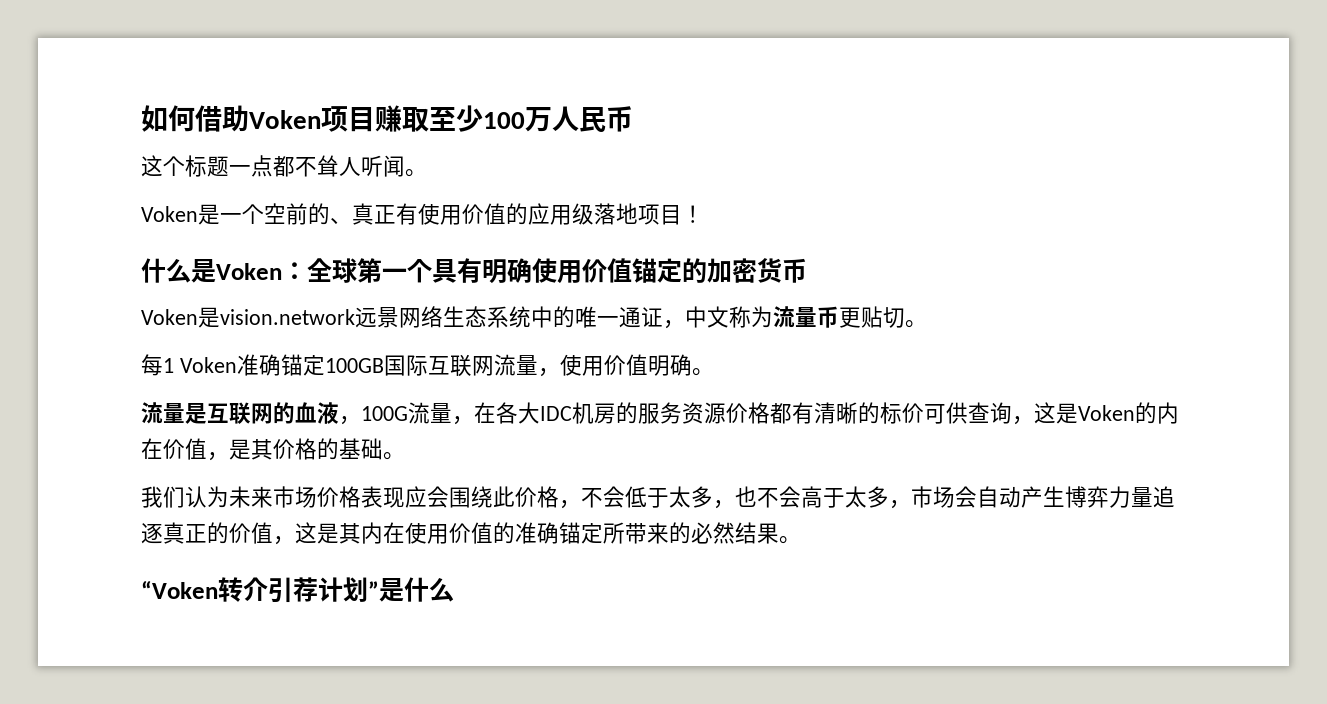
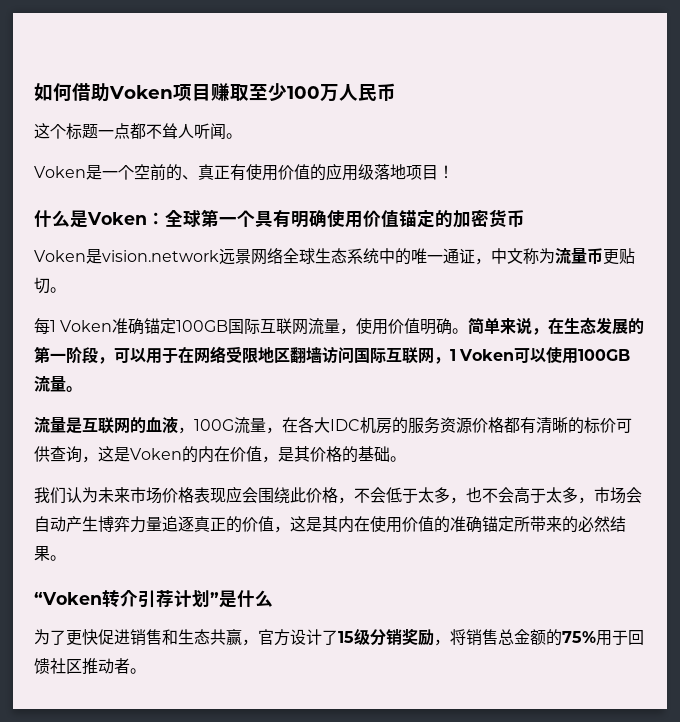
(443, 317) none -> [283,248,315,264] 全球
(714, 372) none -> [468,317,645,335] [34,346,631,364] [34,376,82,392] 简单来说，在生态发展的第一阶段，可以用于在网络受限地区翻墙访问国际互联网，1 Voken可以使用100GB流量。
(454, 590) none -> [34,628,644,646] [34,658,146,675] // 为了更快促进销售和生态共赢，官方设计了15级分销奖励，将销售总金额的75%用于回馈社区推动者。

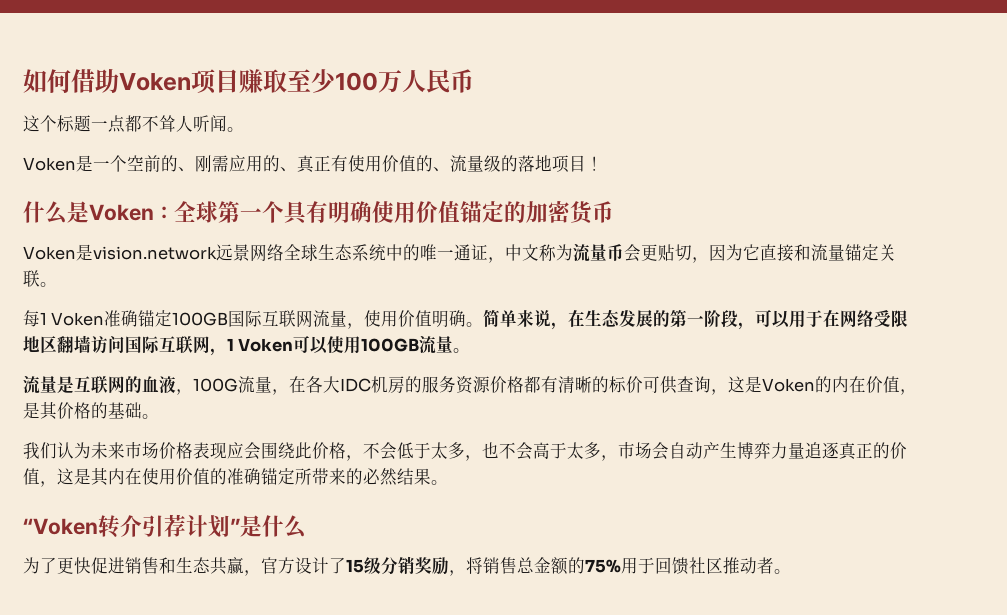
(198, 177) none -> [195,155,297,172] 刚需应用的、
[326,163,374,181] 应用级 -> [433,155,518,172] 、流量级的
[603,248,635,265] [34,277,50,294] 更贴切 -> [624,244,896,263] [23,270,40,287] 会更贴切，因为它直接和流量锚定关联

